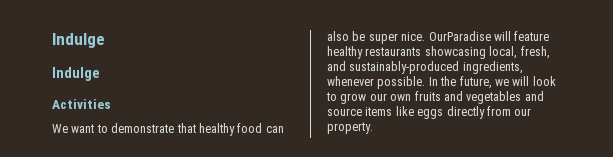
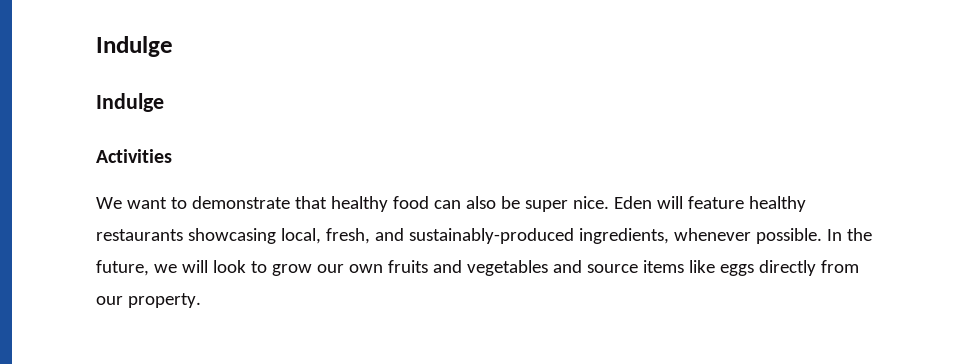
[428,31,491,41] OurParadise -> [613,196,652,209] Eden

